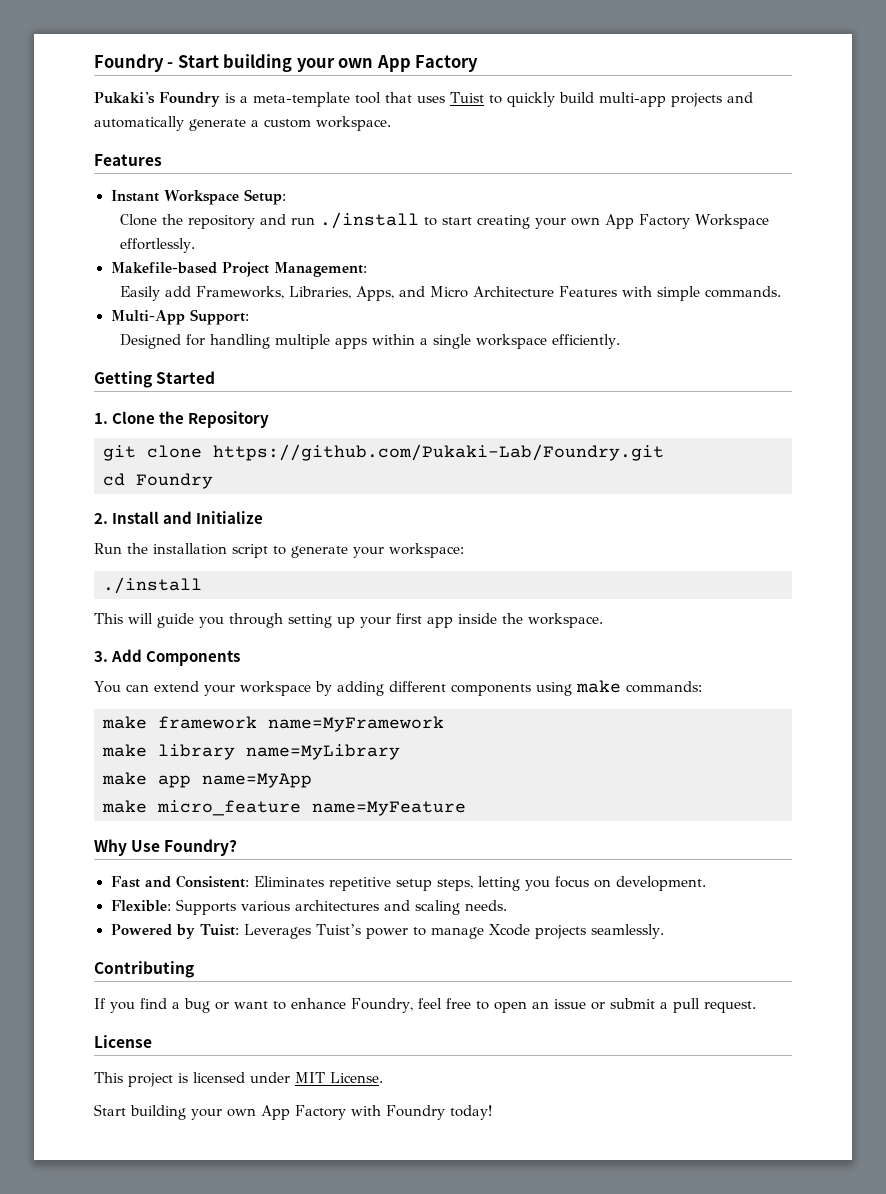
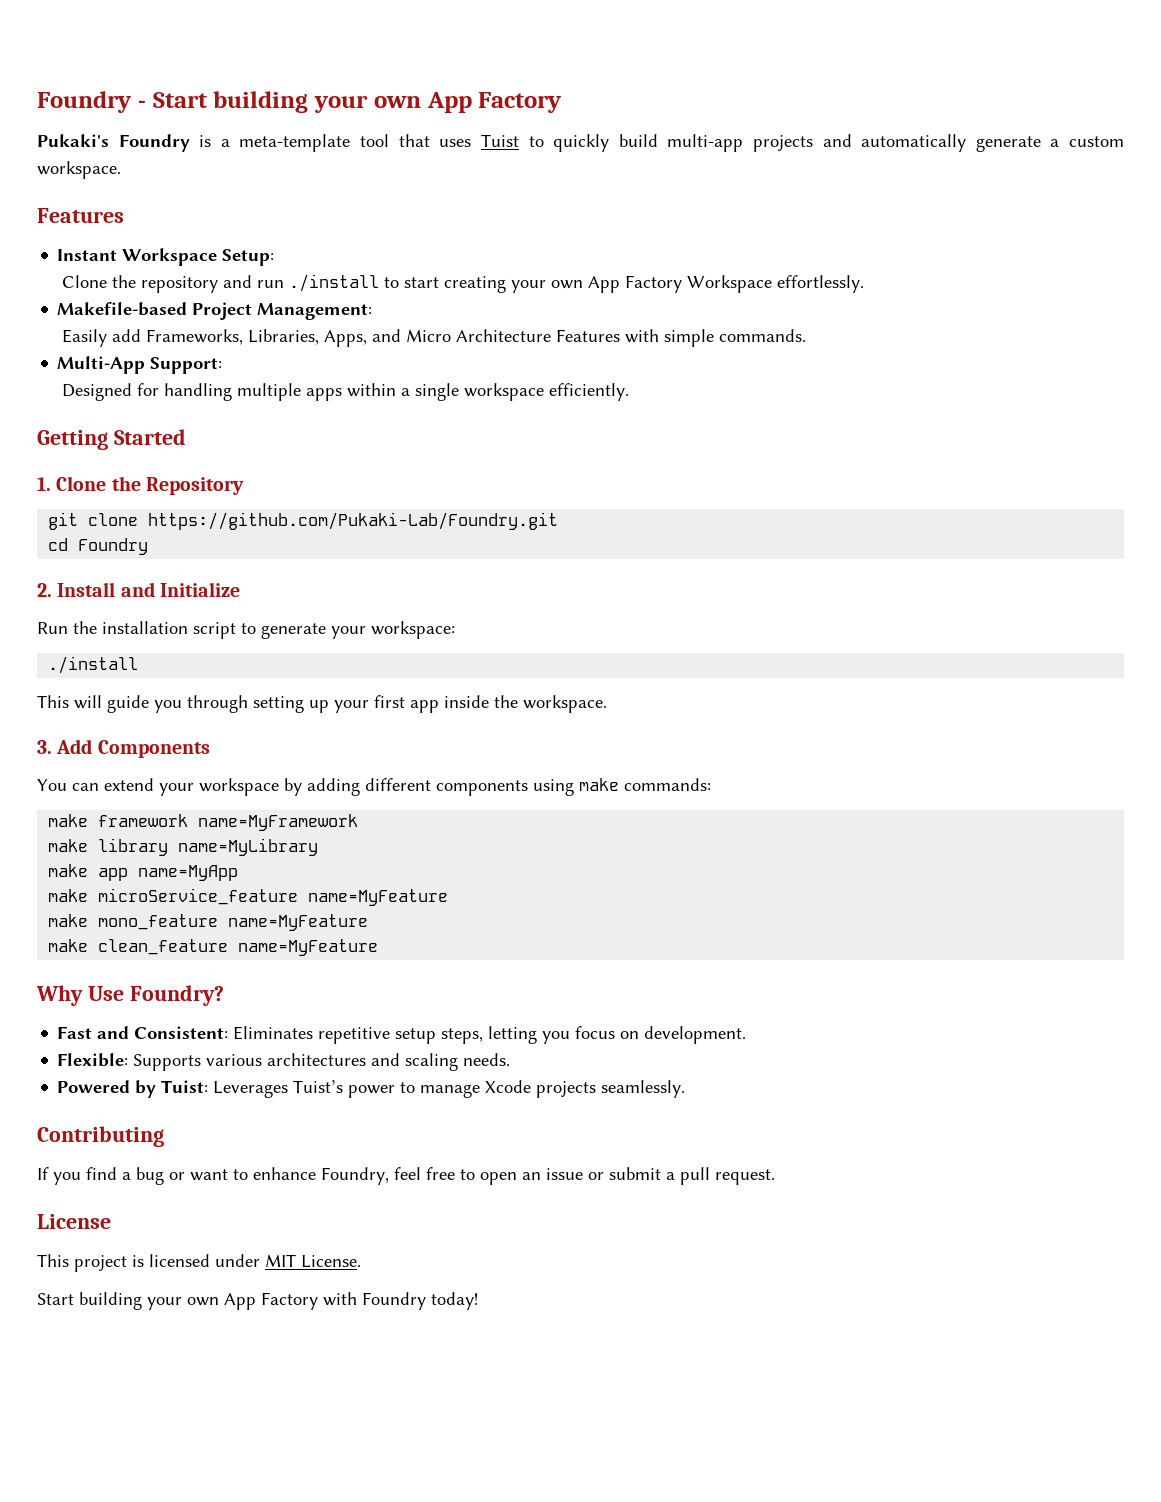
[157,800,301,816] micro_feature -> [98,888,449,906] [48,914,369,931] [48,939,229,955] microService_feature name=MyFeature // make mono_feature name=MyFeature // make clean_feature

